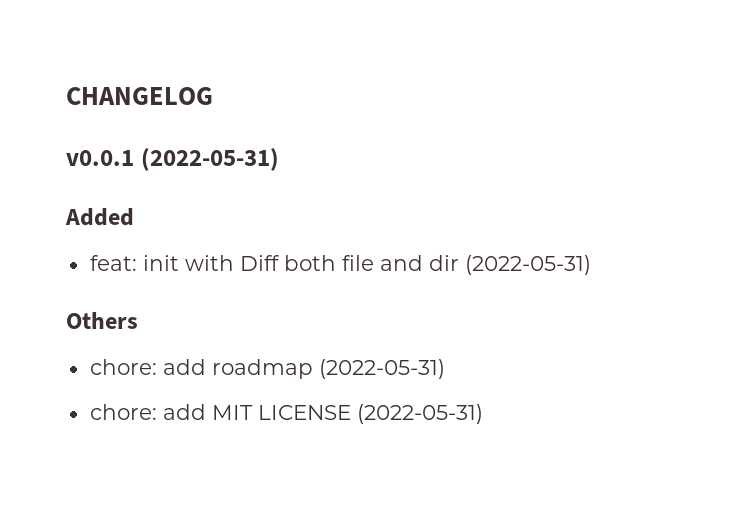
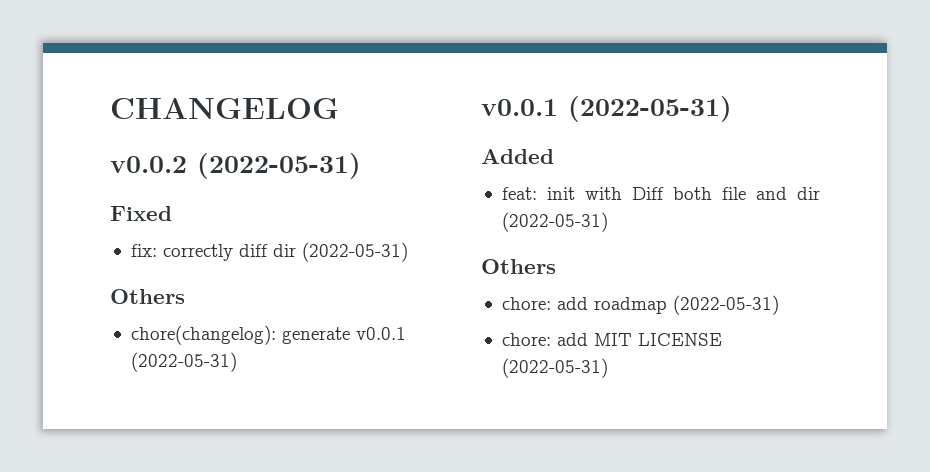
(213, 96) none -> [110,153,361,179] [110,206,172,221] [130,242,408,262] [110,289,185,304] [130,325,406,345] [130,352,237,372] // v0.0.2 (2022-05-31) // Fixed // fix: correctly diff dir (2022-05-31) // Others // chore(changelog): generate v0.0.1 (2022-05-31)

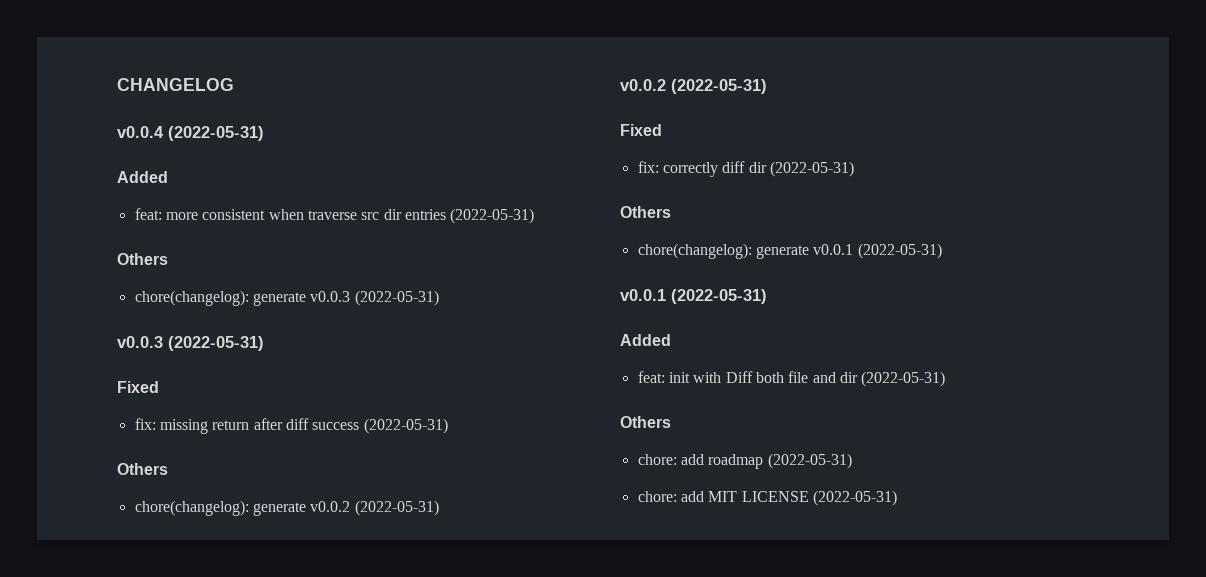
(339, 108) none -> [117,126,264,141] [117,171,168,183] [134,208,535,224] [117,253,168,265] [134,290,439,306] [117,336,264,351] [117,381,159,393] [134,418,448,434] [117,463,168,475] [134,500,439,516] // v0.0.4 (2022-05-31) // Added // feat: more consistent when traverse src dir entries (2022-05-31) // Others // chore(changelog): generate v0.0.3 (2022-05-31) // v0.0.3 (2022-05-31) // Fixed // fix: missing return after diff success (2022-05-31) // Others // chore(changelog): generate v0.0.2 (2022-05-31)

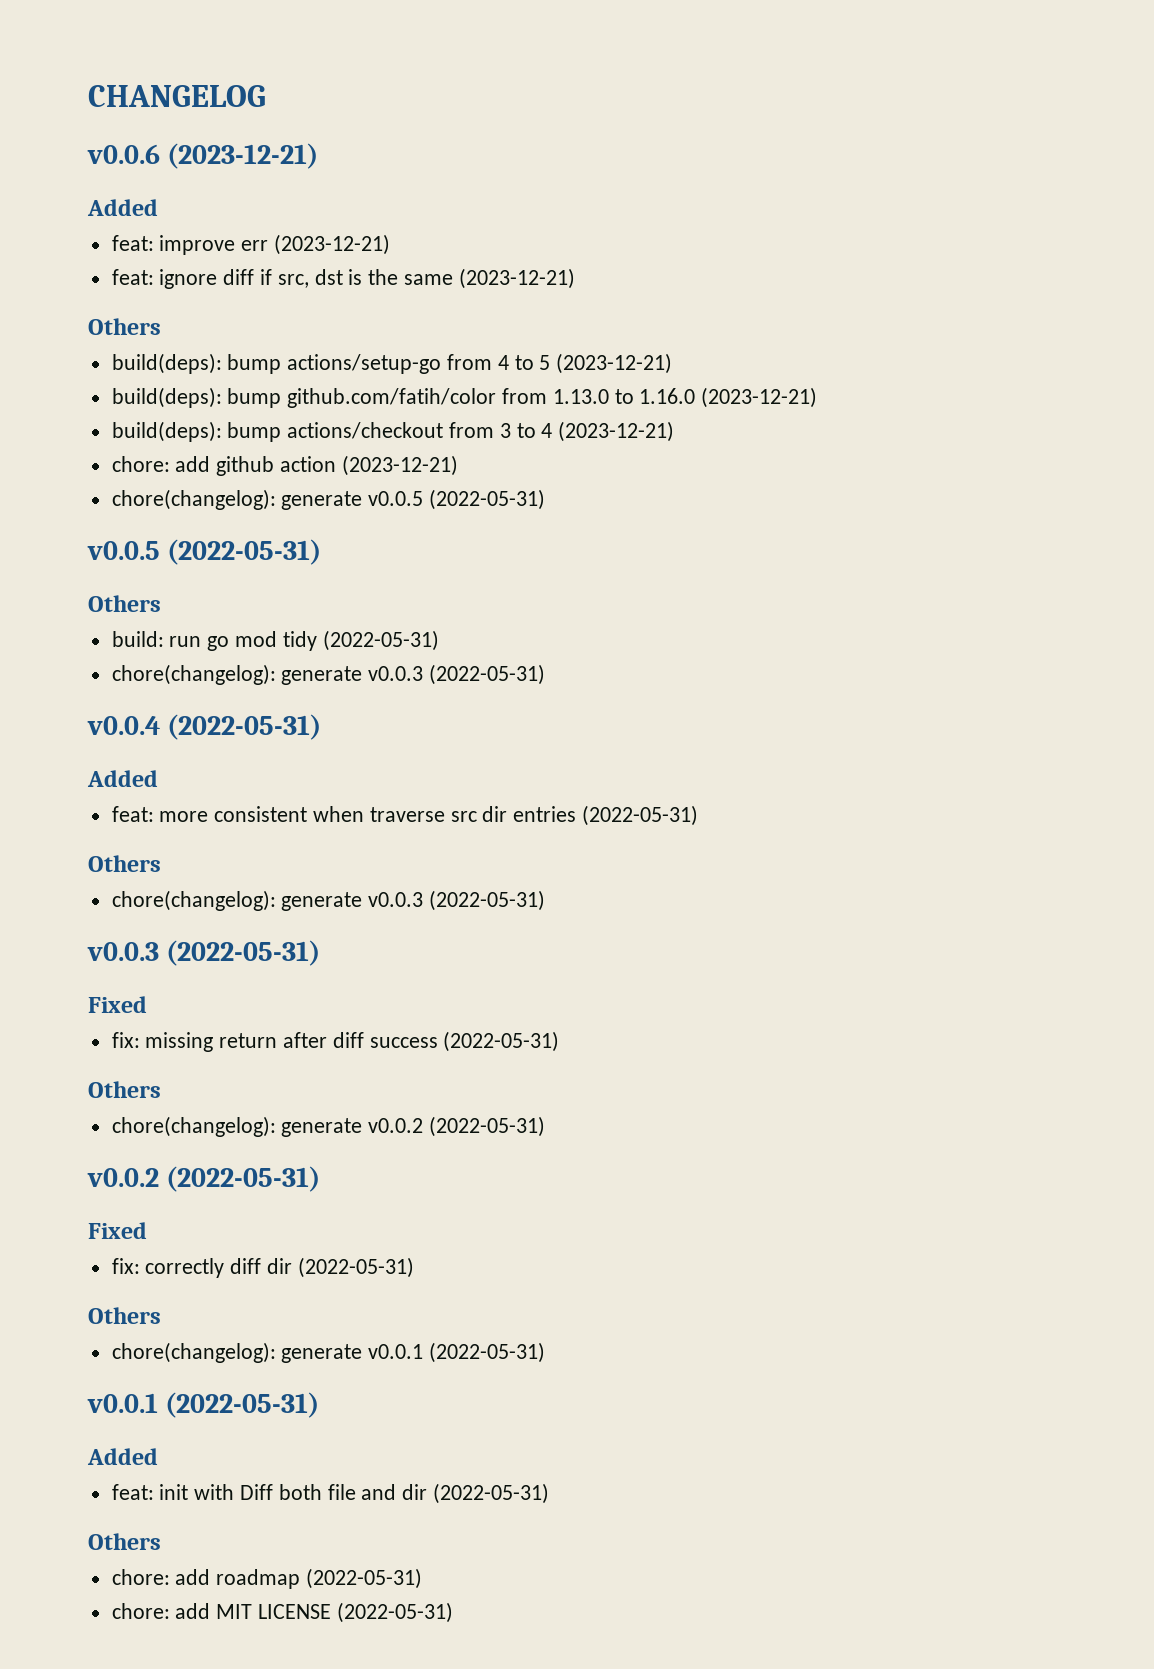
(234, 84) none -> [87,143,319,169] [87,199,158,216] [111,234,391,255] [111,268,575,289] [88,318,161,335] [111,353,673,374] [111,387,818,408] [111,421,675,442] [111,455,458,476] [111,489,546,510] [87,539,322,565] [88,595,161,612] [111,630,439,651] [111,664,546,685] // v0.0.6 (2023-12-21) // Added // feat: improve err (2023-12-21) // feat: ignore diff if src, dst is the same (2023-12-21) // Others // build(deps): bump actions/setup-go from 4 to 5 (2023-12-21) // build(deps): bump github.com/fatih/color from 1.13.0 to 1.16.0 (2023-12-21) // build(deps): bump actions/checkout from 3 to 4 (2023-12-21) // chore: add github action (2023-12-21) // chore(changelog): generate v0.0.5 (2022-05-31) // v0.0.5 (2022-05-31) // Others // build: run go mod tidy (2022-05-31) // chore(changelog): generate v0.0.3 (2022-05-31)

